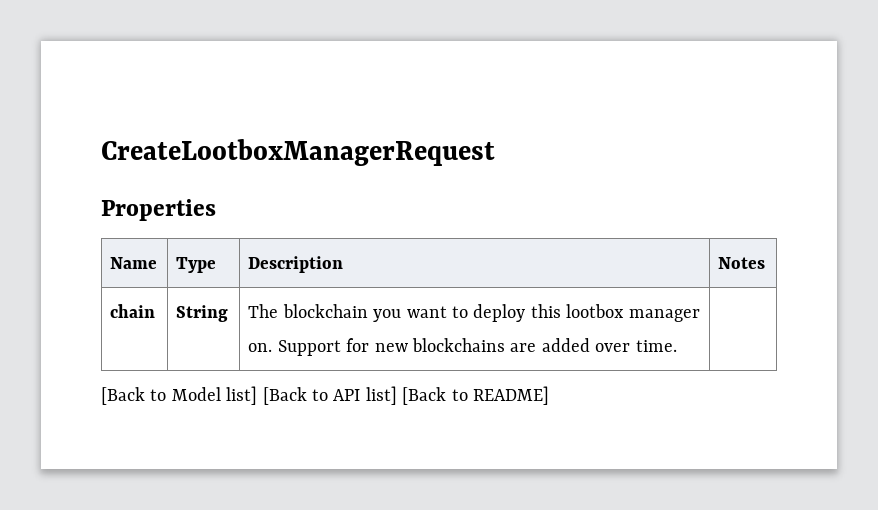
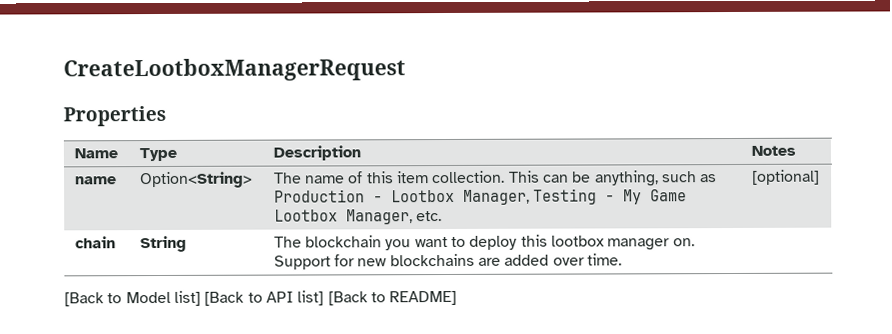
(766, 263) none -> [74,176,117,185] [139,171,253,189] [273,170,718,187] [273,188,687,205] [273,209,442,225] [751,169,820,185] // name | Option<String> | The name of this item collection. This can be anything, such as Production - Lootbox Manager, Testing - My Game Lootbox Manager, etc. | [optional]

